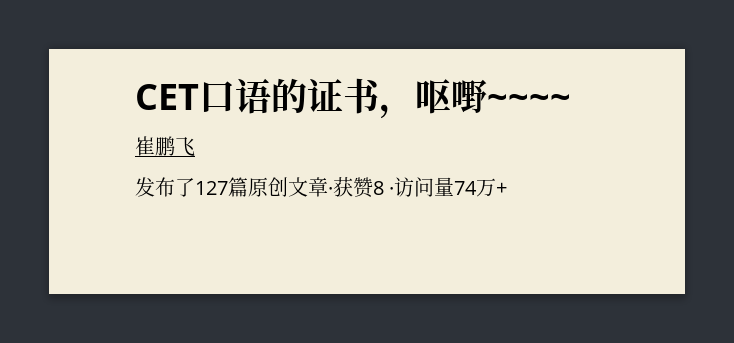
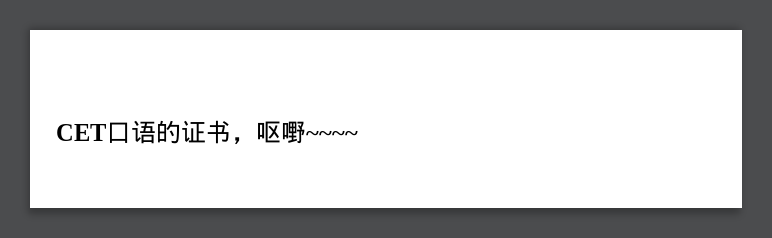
[135,136,195,156] [135,177,508,198] // 崔鹏飞 // 发布了127篇原创文章·获赞8 ·访问量74万+ -> (358, 135) none

